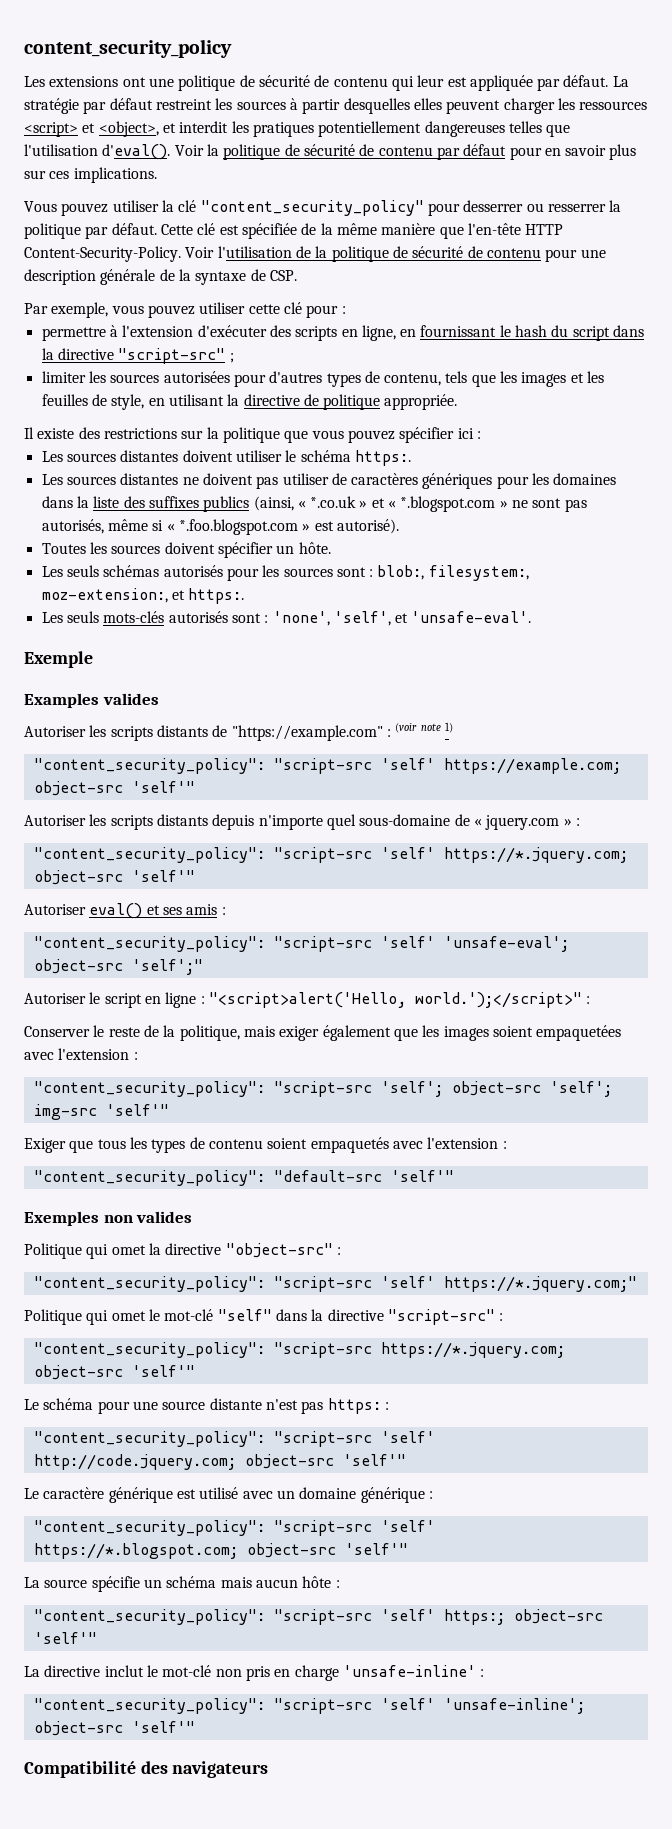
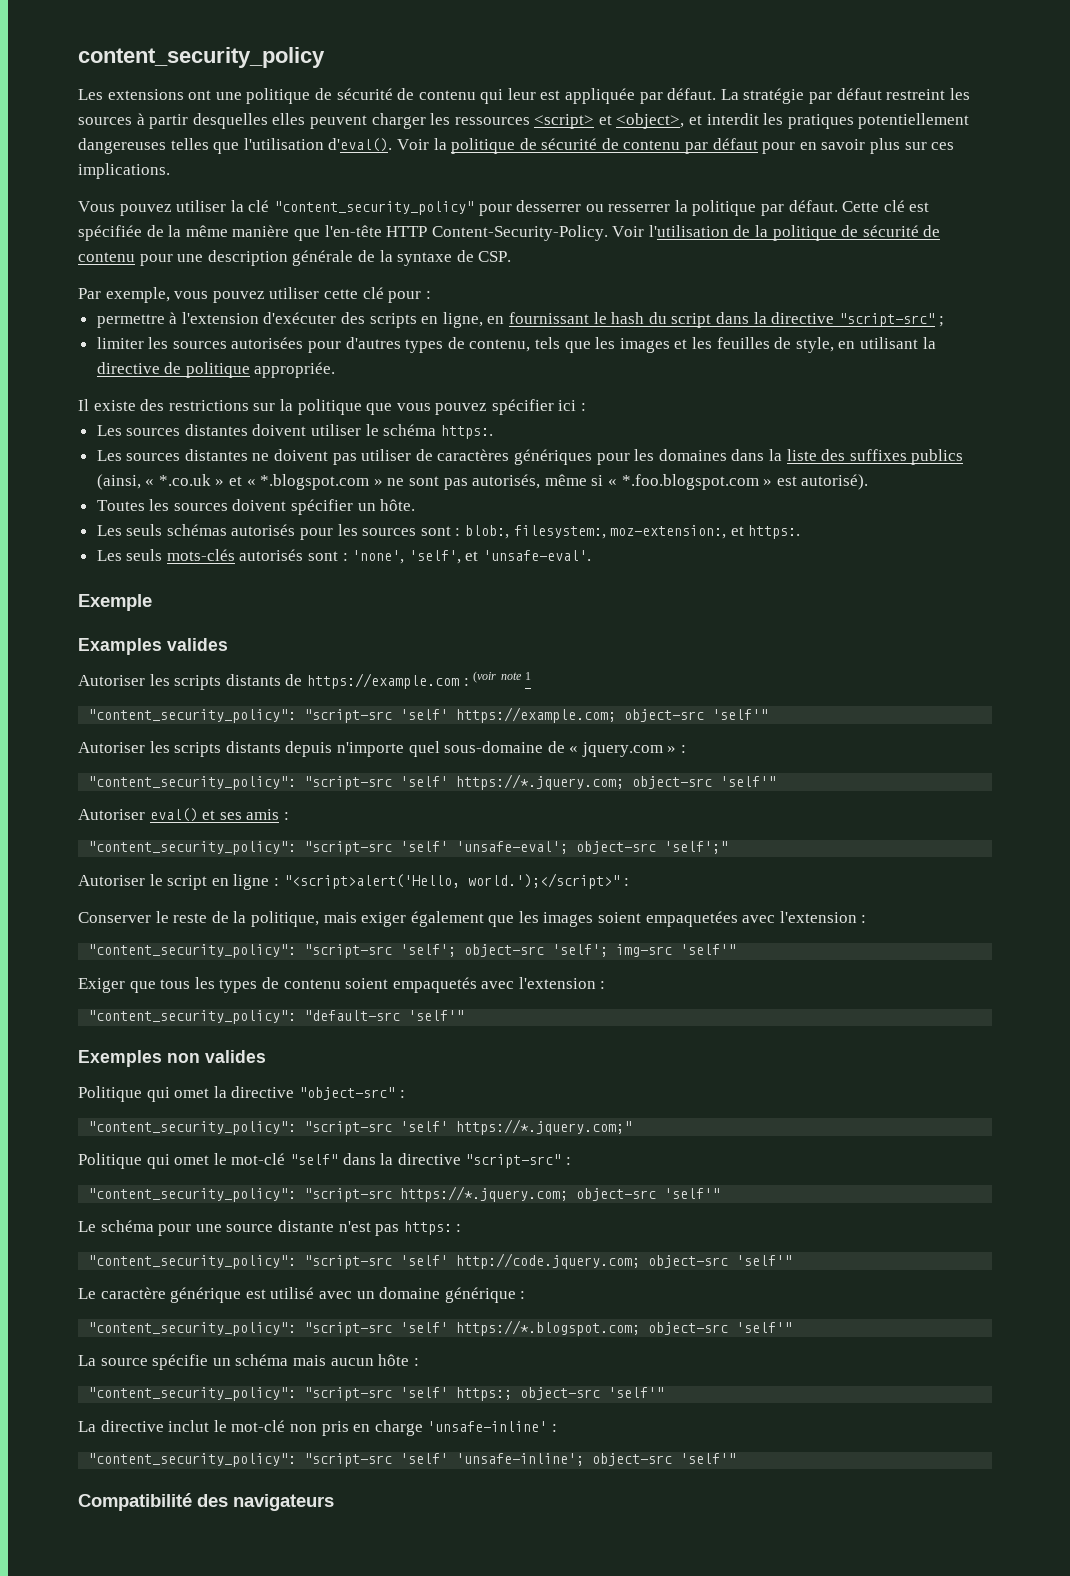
[231,725,383,741] "https://example.com" -> [306,673,459,689] https://example.com
[444,722,453,733] 1) -> [525,672,532,680] 1

